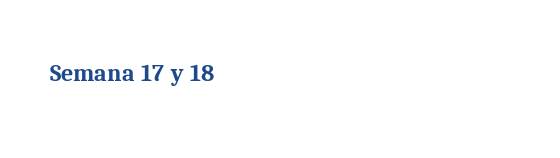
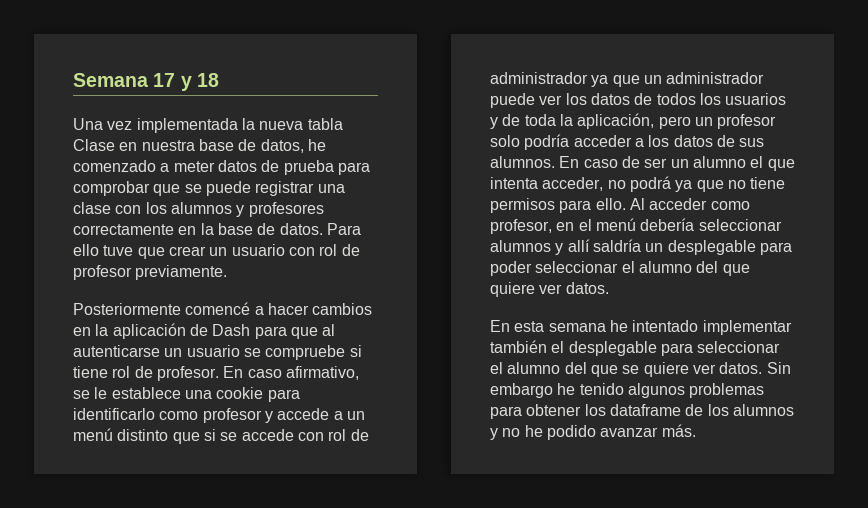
(215, 72) none -> [73,118,343,133] [73,139,326,153] [73,160,370,175] [73,181,345,196] [73,202,324,217] [73,223,361,235] [73,244,360,259] [73,265,228,280] [73,302,373,315] [73,323,336,339] [73,345,362,360] [73,366,359,381] [73,387,300,402] [73,408,365,423] [73,428,369,444] [490,72,765,87] [490,93,787,108] [490,113,777,129] [490,134,765,150] [490,156,795,171] [490,176,786,192] [490,198,750,213] [490,218,782,234] [490,239,792,255] [490,261,750,276] [490,282,609,297] [490,320,792,335] [490,340,781,356] [490,362,791,377] [490,383,765,398] [490,404,794,419] [490,424,696,440] // Una vez implementada la nueva tabla Clase en nuestra base de datos, he comenzado a meter datos de prueba para comprobar que se puede registrar una clase con los alumnos y profesores correctamente en la base de datos. Para ello tuve que crear un usuario con rol de profesor previamente. // Posteriormente comencé a hacer cambios en la aplicación de Dash para que al autenticarse un usuario se compruebe si tiene rol de profesor. En caso afirmativo, se le establece una cookie para identificarlo como profesor y accede a un menú distinto que si se accede con rol de administrador ya que un administrador puede ver los datos de todos los usuarios y de toda la aplicación, pero un profesor solo podría acceder a los datos de sus alumnos. En caso de ser un alumno el que intenta acceder, no podrá ya que no tiene permisos para ello. Al acceder como profesor, en el menú debería seleccionar alumnos y allí saldría un desplegable para poder seleccionar el alumno del que quiere ver datos. // En esta semana he intentado implementar también el desplegable para seleccionar el alumno del que se quiere ver datos. Sin embargo he tenido algunos problemas para obtener los dataframe de los alumnos y no he podido avanzar más.

